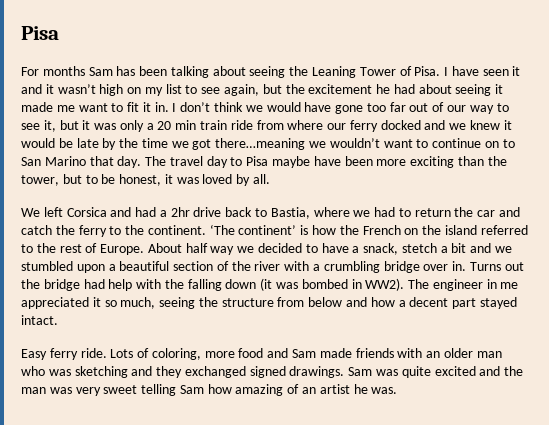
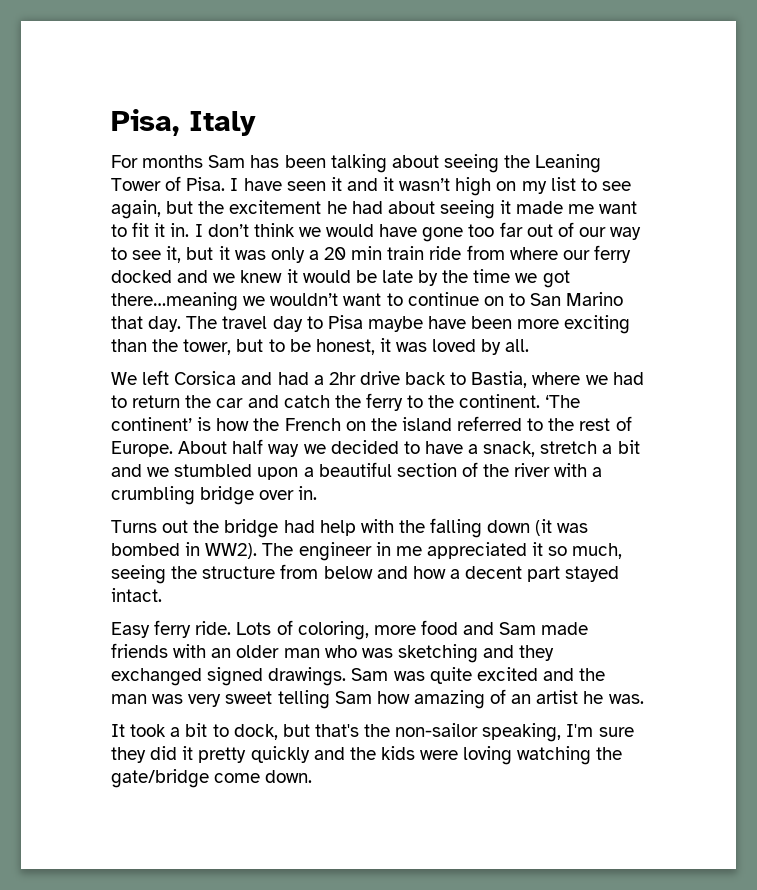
[21,26,59,40] Pisa -> [111,109,256,136] Pisa, Italy
[401,243,437,253] stetch -> [540,441,598,454] stretch
(467, 266) none -> (318, 493) //
(398, 390) none -> [111,723,634,742] [111,746,623,765] [111,769,313,788] // It took a bit to dock, but that's the non-sailor speaking, I'm sure they did it pretty quickly and the kids were loving watching the gate/bridge come down.

